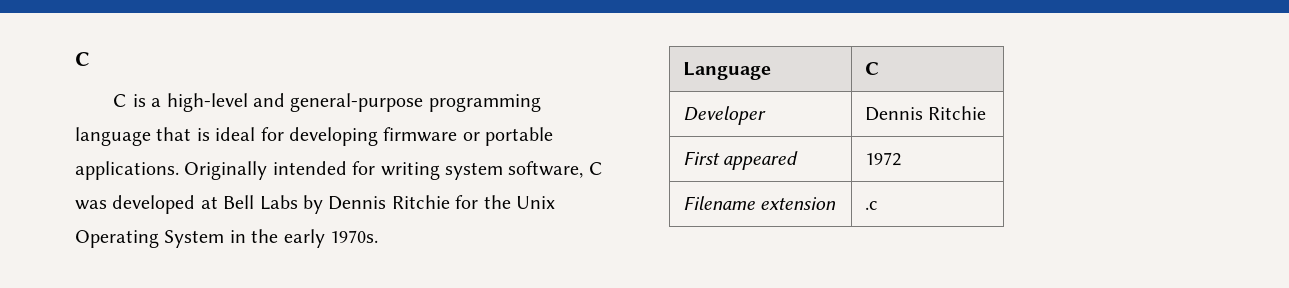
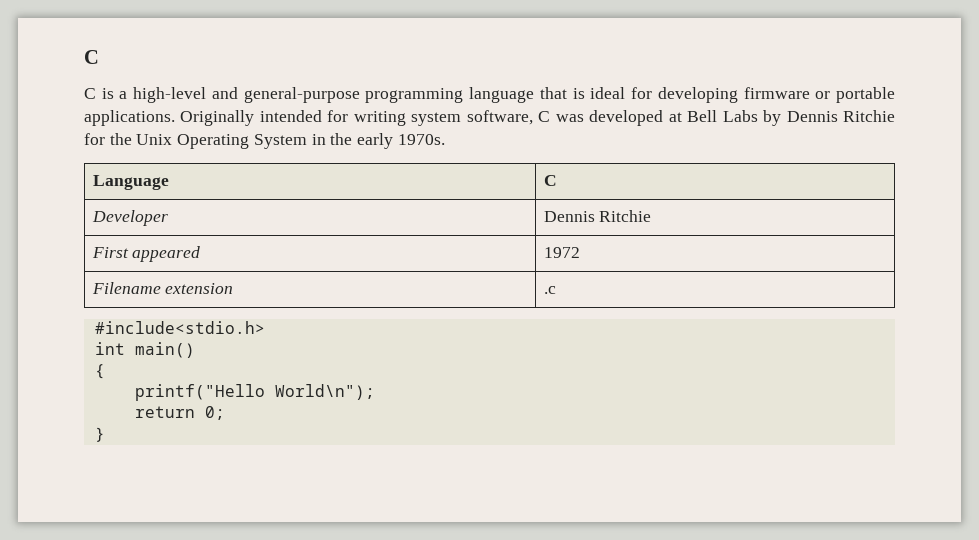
(878, 205) none -> [94,321,265,334] [94,342,195,358] [94,364,105,379] [134,384,375,401] [134,406,225,420] [94,427,105,442] // #include<stdio.h> // int main() // { // printf("Hello World\n"); // return 0; // }

